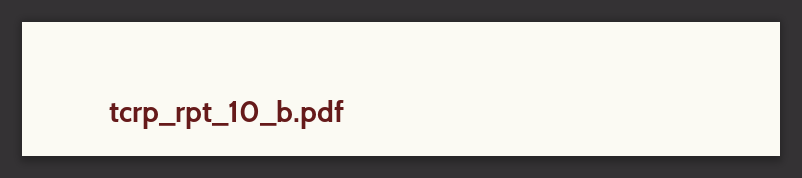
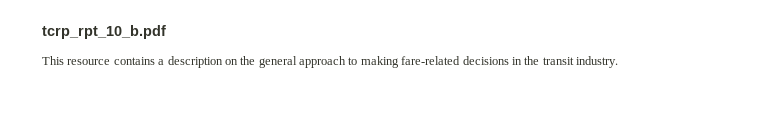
(344, 114) none -> [42,56,618,68] // This resource contains a description on the general approach to making fare-related decisions in the transit industry.

